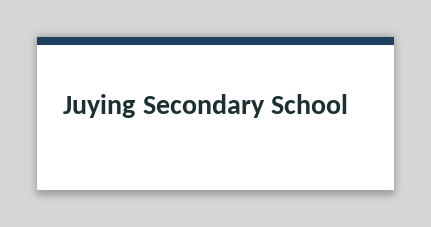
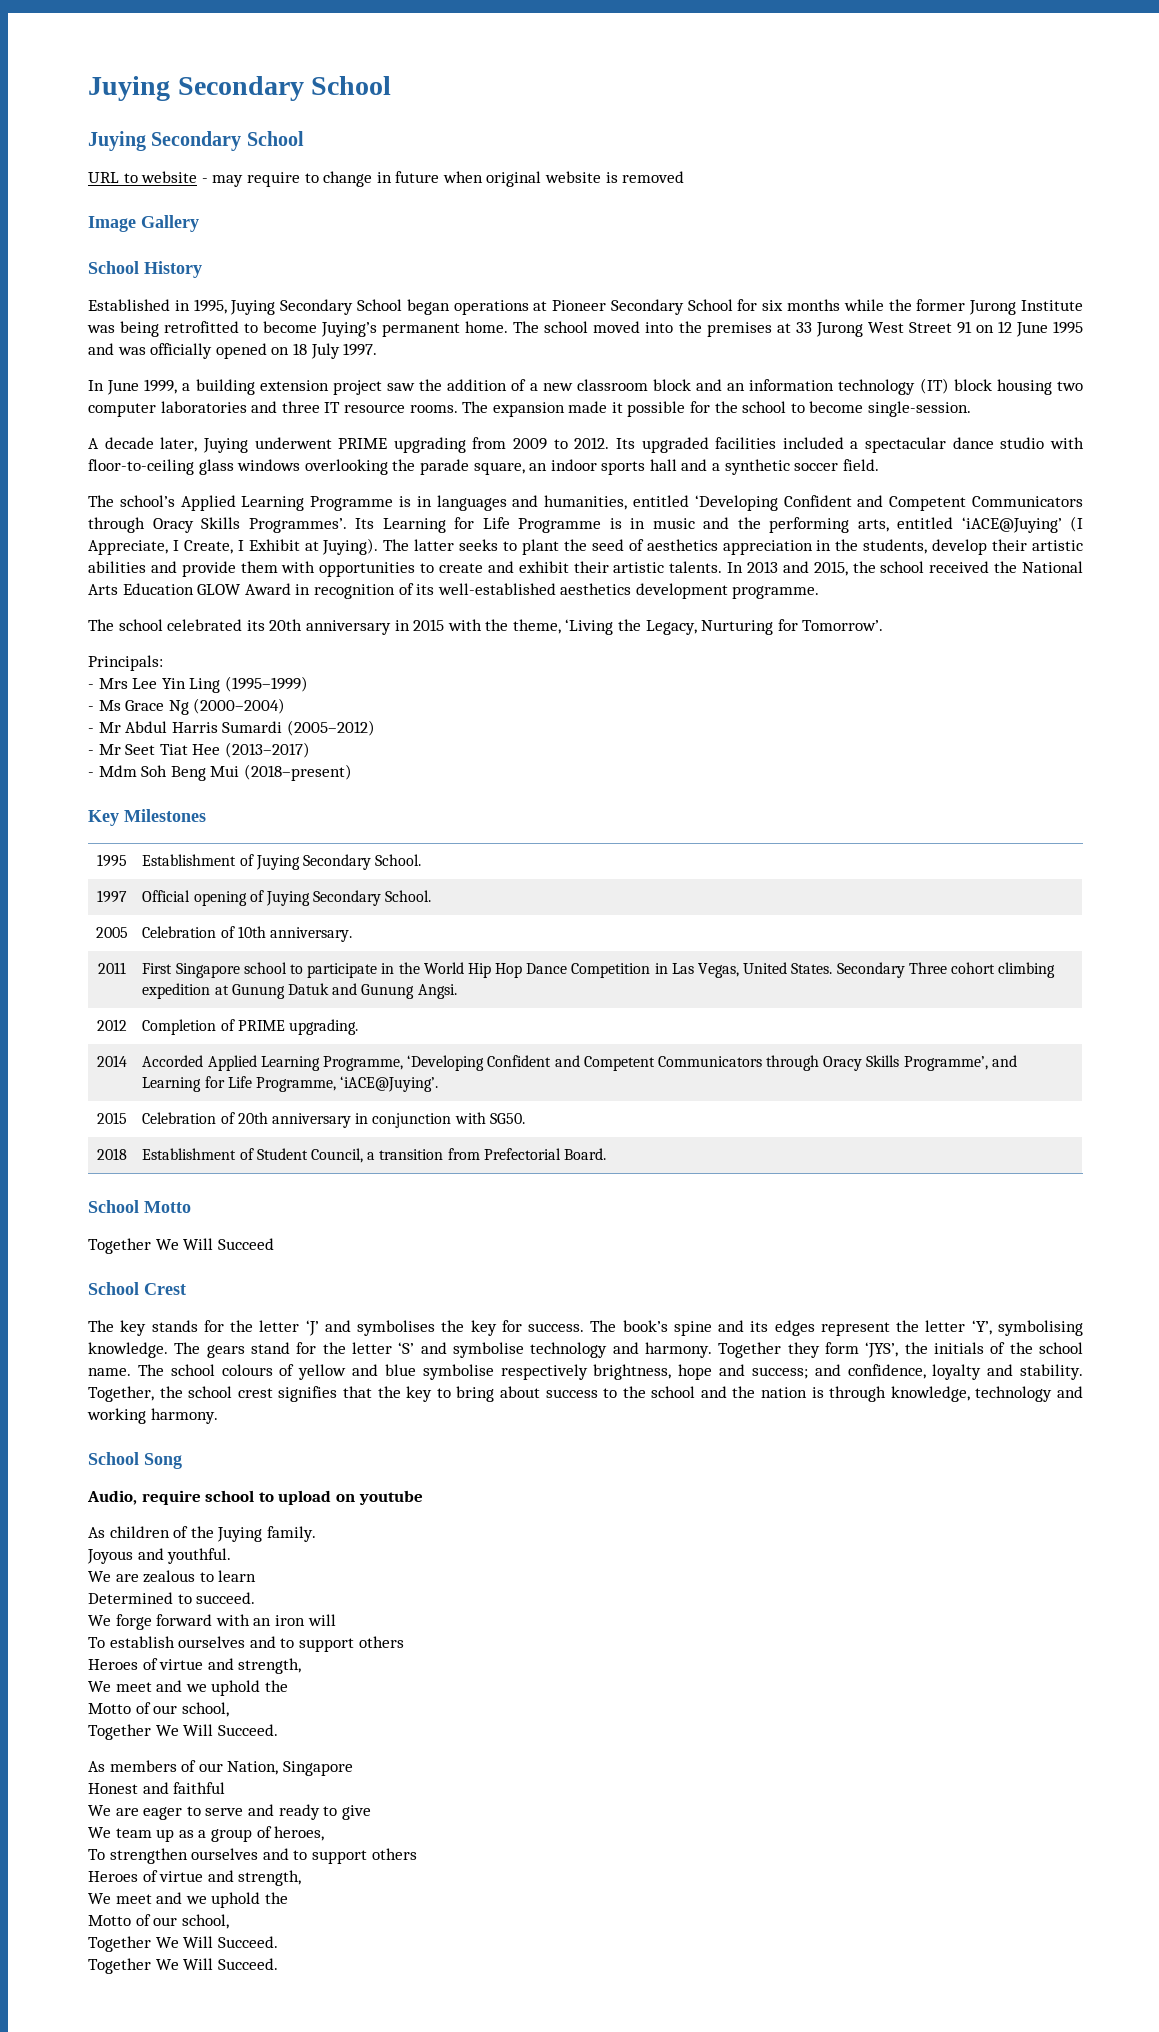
[63,94,349,118] Juying Secondary School -> [88,76,392,101] [88,131,304,151] [88,171,685,187] [88,215,199,232] [88,261,202,278] [88,299,1083,315] [87,321,1083,337] [88,343,378,359] [88,378,1083,395] [88,401,972,417] [88,437,1085,453] [88,459,879,475] [88,495,1083,511] [88,516,1083,533] [88,538,1083,555] [88,561,1084,577] [88,583,820,599] [88,619,884,635] [88,655,163,671] [88,676,308,693] [88,698,286,715] [88,720,375,736] [88,742,310,758] [88,764,352,781] [88,809,206,826] [97,854,127,867] [142,854,422,870] [97,890,127,903] [142,890,432,906] [96,927,128,938] [142,926,352,942] [98,962,126,974] [142,962,1056,978] [142,983,457,999] [97,1019,127,1031] [142,1019,358,1035] [97,1055,127,1067] [142,1055,1017,1071] [142,1076,439,1092] [97,1112,127,1124] [142,1112,525,1128] [97,1148,127,1160] [142,1148,606,1163] [88,1200,191,1213] [88,1238,274,1254] [88,1282,186,1295] [88,1320,1083,1336] [88,1342,1084,1358] [88,1364,1084,1380] [88,1386,1084,1402] [87,1408,218,1424] [88,1452,182,1469] [87,1490,423,1505] [88,1526,316,1542] [87,1548,232,1564] [88,1570,257,1583] [88,1592,256,1604] [88,1614,336,1630] [88,1636,404,1652] [88,1658,302,1674] [88,1680,288,1696] [88,1702,229,1717] [88,1724,278,1740] [88,1760,353,1776] [88,1782,226,1794] [88,1804,371,1820] [88,1826,325,1842] [88,1848,417,1864] [88,1870,302,1886] [88,1892,288,1908] [88,1914,229,1929] [88,1936,278,1952] [88,1958,278,1974] Juying Secondary School // Juying Secondary School // URL to website - may require to change in future when original website is removed // Image Gallery // School History // Established in 1995, Juying Secondary School began operations at Pioneer Secondary School for six months while the former Jurong Institute was being retrofitted to become Juying’s permanent home. The school moved into the premises at 33 Jurong West Street 91 on 12 June 1995 and was officially opened on 18 July 1997. // In June 1999, a building extension project saw the addition of a new classroom block and an information technology (IT) block housing two computer laboratories and three IT resource rooms. The expansion made it possible for the school to become single-session. // A decade later, Juying underwent PRIME upgrading from 2009 to 2012. Its upgraded facilities included a spectacular dance studio with floor-to-ceiling glass windows overlooking the parade square, an indoor sports hall and a synthetic soccer field. // The school’s Applied Learning Programme is in languages and humanities, entitled ‘Developing Confident and Competent Communicators through Oracy Skills Programmes’. Its Learning for Life Programme is in music and the performing arts, entitled ‘iACE@Juying’ (I Appreciate, I Create, I Exhibit at Juying). The latter seeks to plant the seed of aesthetics appreciation in the students, develop their artistic abilities and provide them with opportunities to create and exhibit their artistic talents. In 2013 and 2015, the school received the National Arts Education GLOW Award in recognition of its well-established aesthetics development programme. // The school celebrated its 20th anniversary in 2015 with the theme, ‘Living the Legacy, Nurturing for Tomorrow’. // Principals: // - Mrs Lee Yin Ling (1995–1999) // - Ms Grace Ng (2000–2004) // - Mr Abdul Harris Sumardi (2005–2012) // - Mr Seet Tiat Hee (2013–2017) // - Mdm Soh Beng Mui (2018–present) // Key Milestones // 1995 | Establishment of Juying Secondary School. // 1997 | Official opening of Juying Secondary School. // 2005 | Celebration of 10th anniversary. // 2011 | First Singapore school to participate in the World Hip Hop Dance Competition in Las Vegas, United States. Secondary Three cohort climbing expedition at Gunung Datuk and Gunung Angsi. // 2012 | Completion of PRIME upgrading. // 2014 | Accorded Applied Learning Programme, ‘Developing Confident and Competent Communicators through Oracy Skills Programme’, and Learning for Life Programme, ‘iACE@Juying’. // 2015 | Celebration of 20th anniversary in conjunction with SG50. // 2018 | Establishment of Student Council, a transition from Prefectorial Board. // School Motto // Together We Will Succeed // School Crest // The key stands for the letter ‘J’ and symbolises the key for success. The book’s spine and its edges represent the letter ‘Y’, symbolising knowledge. The gears stand for the letter ‘S’ and symbolise technology and harmony. Together they form ‘JYS’, the initials of the school name. The school colours of yellow and blue symbolise respectively brightness, hope and success; and confidence, loyalty and stability. Together, the school crest signifies that the key to bring about success to the school and the nation is through knowledge, technology and working harmony. // School Song // Audio, require school to upload on youtube // As children of the Juying family. // Joyous and youthful. // We are zealous to learn // Determined to succeed. // We forge forward with an iron will // To establish ourselves and to support others // Heroes of virtue and strength, // We meet and we uphold the // Motto of our school, // Together We Will Succeed. // As members of our Nation, Singapore // Honest and faithful // We are eager to serve and ready to give // We team up as a group of heroes, // To strengthen ourselves and to support others // Heroes of virtue and strength, // We meet and we uphold the // Motto of our school, // Together We Will Succeed. // Together We Will Succeed.

